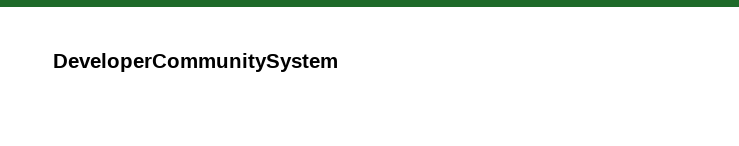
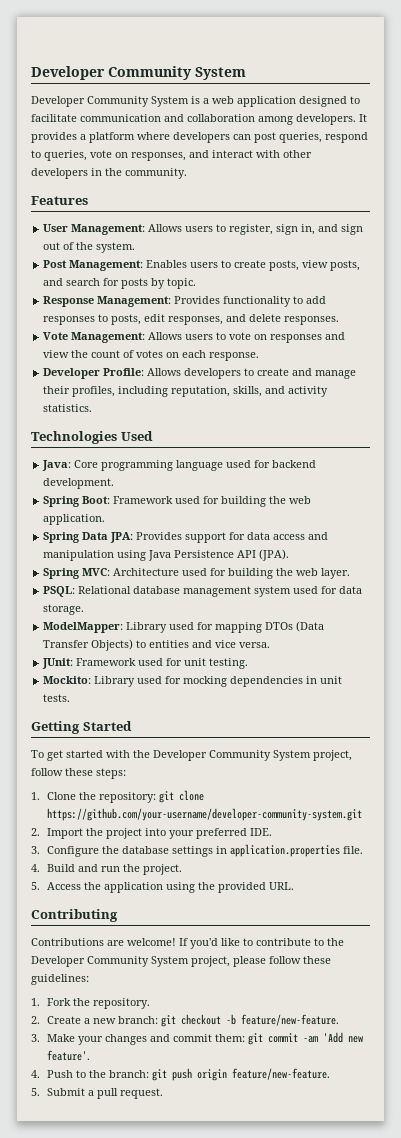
[53,53,338,72] DeveloperCommunitySystem -> [31,66,246,80] [31,96,360,107] [31,114,367,125] [31,132,368,143] [31,150,312,161] [31,168,187,179] [31,196,88,205] [43,224,364,235] [43,242,136,253] [43,260,361,271] [43,278,197,289] [43,296,327,307] [43,314,340,325] [43,332,346,343] [43,350,260,361] [43,368,357,379] [43,386,329,397] [43,404,93,412] [31,431,153,444] [42,460,317,471] [43,478,115,489] [43,496,312,507] [43,514,106,525] [43,532,329,543] [43,549,290,561] [43,568,351,579] [43,586,363,597] [43,604,85,615] [43,621,325,633] [43,639,271,651] [42,658,249,669] [43,676,343,687] [43,694,71,702] [31,721,132,734] [31,750,352,761] [31,768,126,779] [31,790,205,803] [47,808,363,821] [31,828,273,839] [31,844,364,857] [31,864,183,875] [31,882,295,893] [31,909,118,922] [31,938,344,949] [31,956,331,967] [31,974,89,985] [31,998,151,1009] [31,1014,340,1027] [31,1032,364,1045] [47,1050,91,1061] [31,1068,331,1081] [31,1088,164,1099] Developer Community System // Developer Community System is a web application designed to facilitate communication and collaboration among developers. It provides a platform where developers can post queries, respond to queries, vote on responses, and interact with other developers in the community. // Features // User Management: Allows users to register, sign in, and sign out of the system. // Post Management: Enables users to create posts, view posts, and search for posts by topic. // Response Management: Provides functionality to add responses to posts, edit responses, and delete responses. // Vote Management: Allows users to vote on responses and view the count of votes on each response. // Developer Profile: Allows developers to create and manage their profiles, including reputation, skills, and activity statistics. // Technologies Used // Java: Core programming language used for backend development. // Spring Boot: Framework used for building the web application. // Spring Data JPA: Provides support for data access and manipulation using Java Persistence API (JPA). // Spring MVC: Architecture used for building the web layer. // PSQL: Relational database management system used for data storage. // ModelMapper: Library used for mapping DTOs (Data Transfer Objects) to entities and vice versa. // JUnit: Framework used for unit testing. // Mockito: Library used for mocking dependencies in unit tests. // Getting Started // To get started with the Developer Community System project, follow these steps: // 1. Clone the repository: git clone https://github.com/your-username/developer-community-system.git // 2. Import the project into your preferred IDE. // 3. Configure the database settings in application.properties file. // 4. Build and run the project. // 5. Access the application using the provided URL. // Contributing // Contributions are welcome! If you'd like to contribute to the Developer Community System project, please follow these guidelines: // 1. Fork the repository. // 2. Create a new branch: git checkout -b feature/new-feature. // 3. Make your changes and commit them: git commit -am 'Add new feature'. // 4. Push to the branch: git push origin feature/new-feature. // 5. Submit a pull request.

